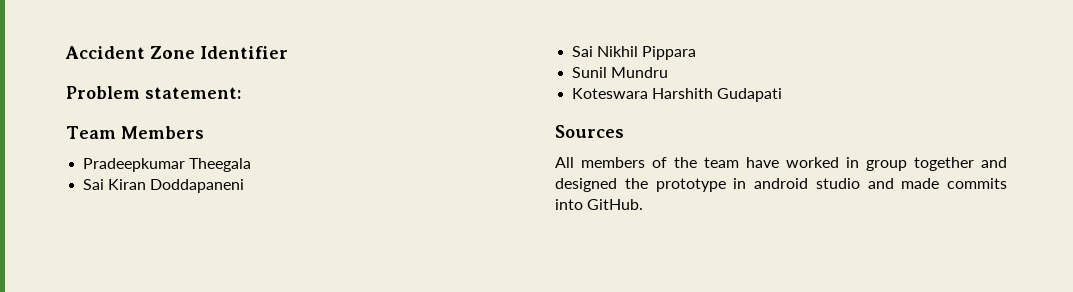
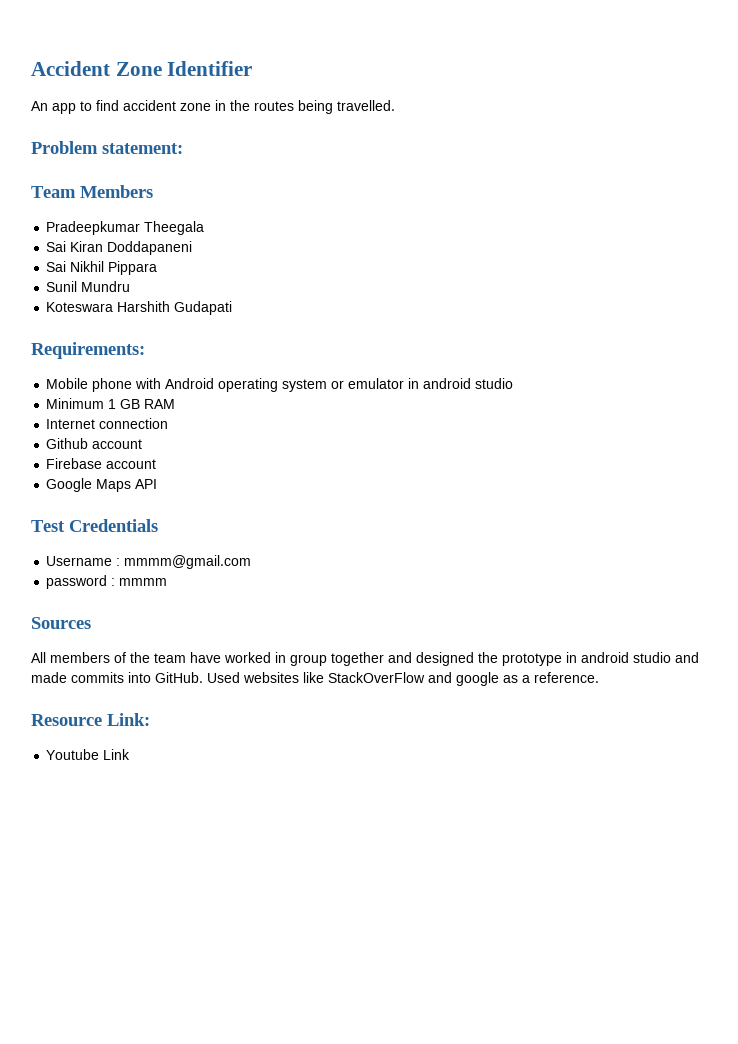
(288, 52) none -> [31,100,395,114] // An app to find accident zone in the routes being travelled.
(783, 95) none -> [31,342,145,359] [46,378,514,392] [46,398,176,409] [46,418,169,429] [46,438,143,449] [46,458,157,469] [46,478,158,492] [31,519,158,532] [46,555,252,569] [46,575,168,589] // Requirements: // Mobile phone with Android operating system or emulator in android studio // Minimum 1 GB RAM // Internet connection // Github account // Firebase account // Google Maps API // Test Credentials // Username : mmmm@gmail.com // password : mmmm
(644, 204) none -> [207,672,599,686] [31,713,150,726] [46,749,131,760] Used websites like StackOverFlow and google as a reference. // Resource Link: // Youtube Link

